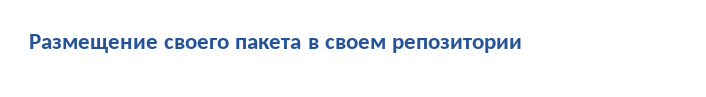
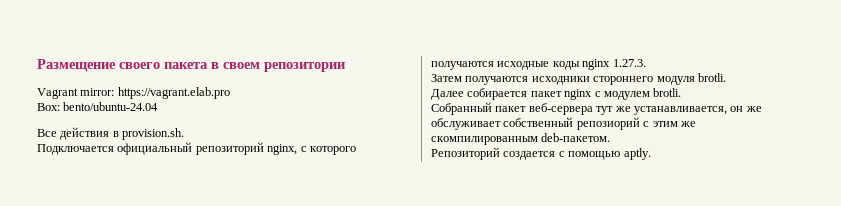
(523, 45) none -> [37,87,230,99] [37,102,159,111] [37,127,185,140] [37,142,356,155] [431,59,646,70] [431,73,726,85] [431,88,682,100] [431,102,762,115] [431,117,696,130] [431,133,611,145] [431,147,651,160] // Vagrant mirror: https://vagrant.elab.pro // Box: bento/ubuntu-24.04 // Все действия в provision.sh. // Подключается официальный репозиторий nginx, с которого получаются исходные коды nginx 1.27.3. // Затем получаются исходники стороннего модуля brotli. // Далее собирается пакет nginx с модулем brotli. // Собранный пакет веб-сервера тут же устанавливается, он же обслуживает собственный репозиорий с этим же скомпилированным deb-пакетом. // Репозиторий создается с помощью aptly.

